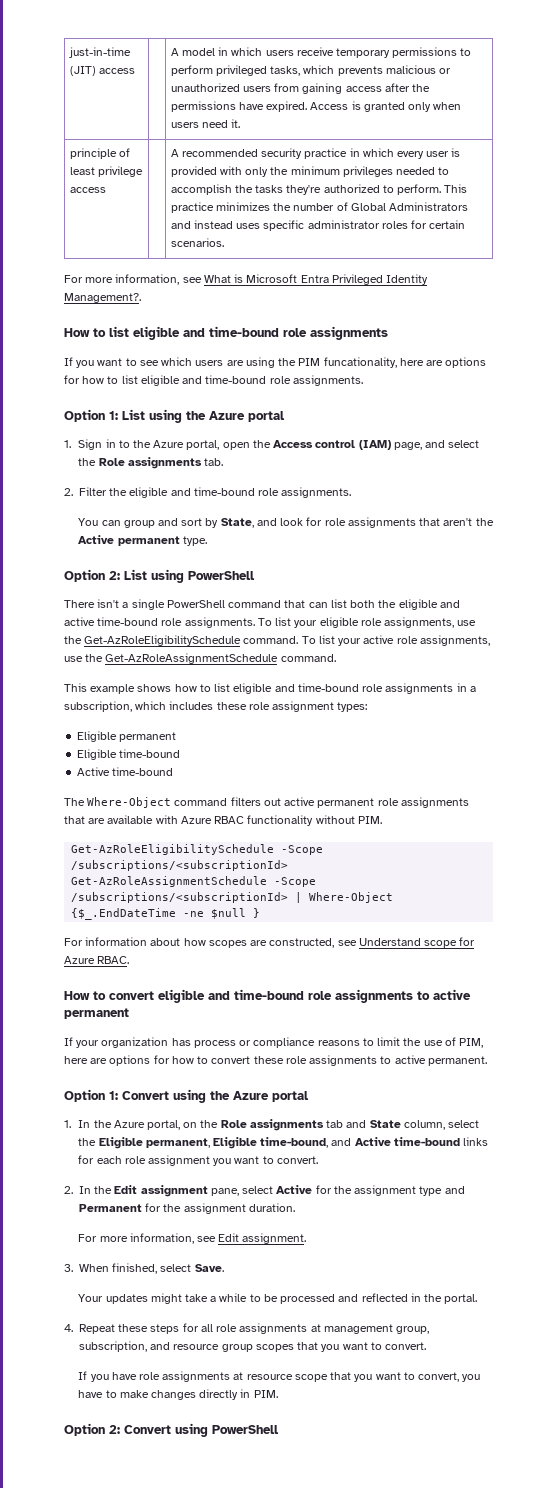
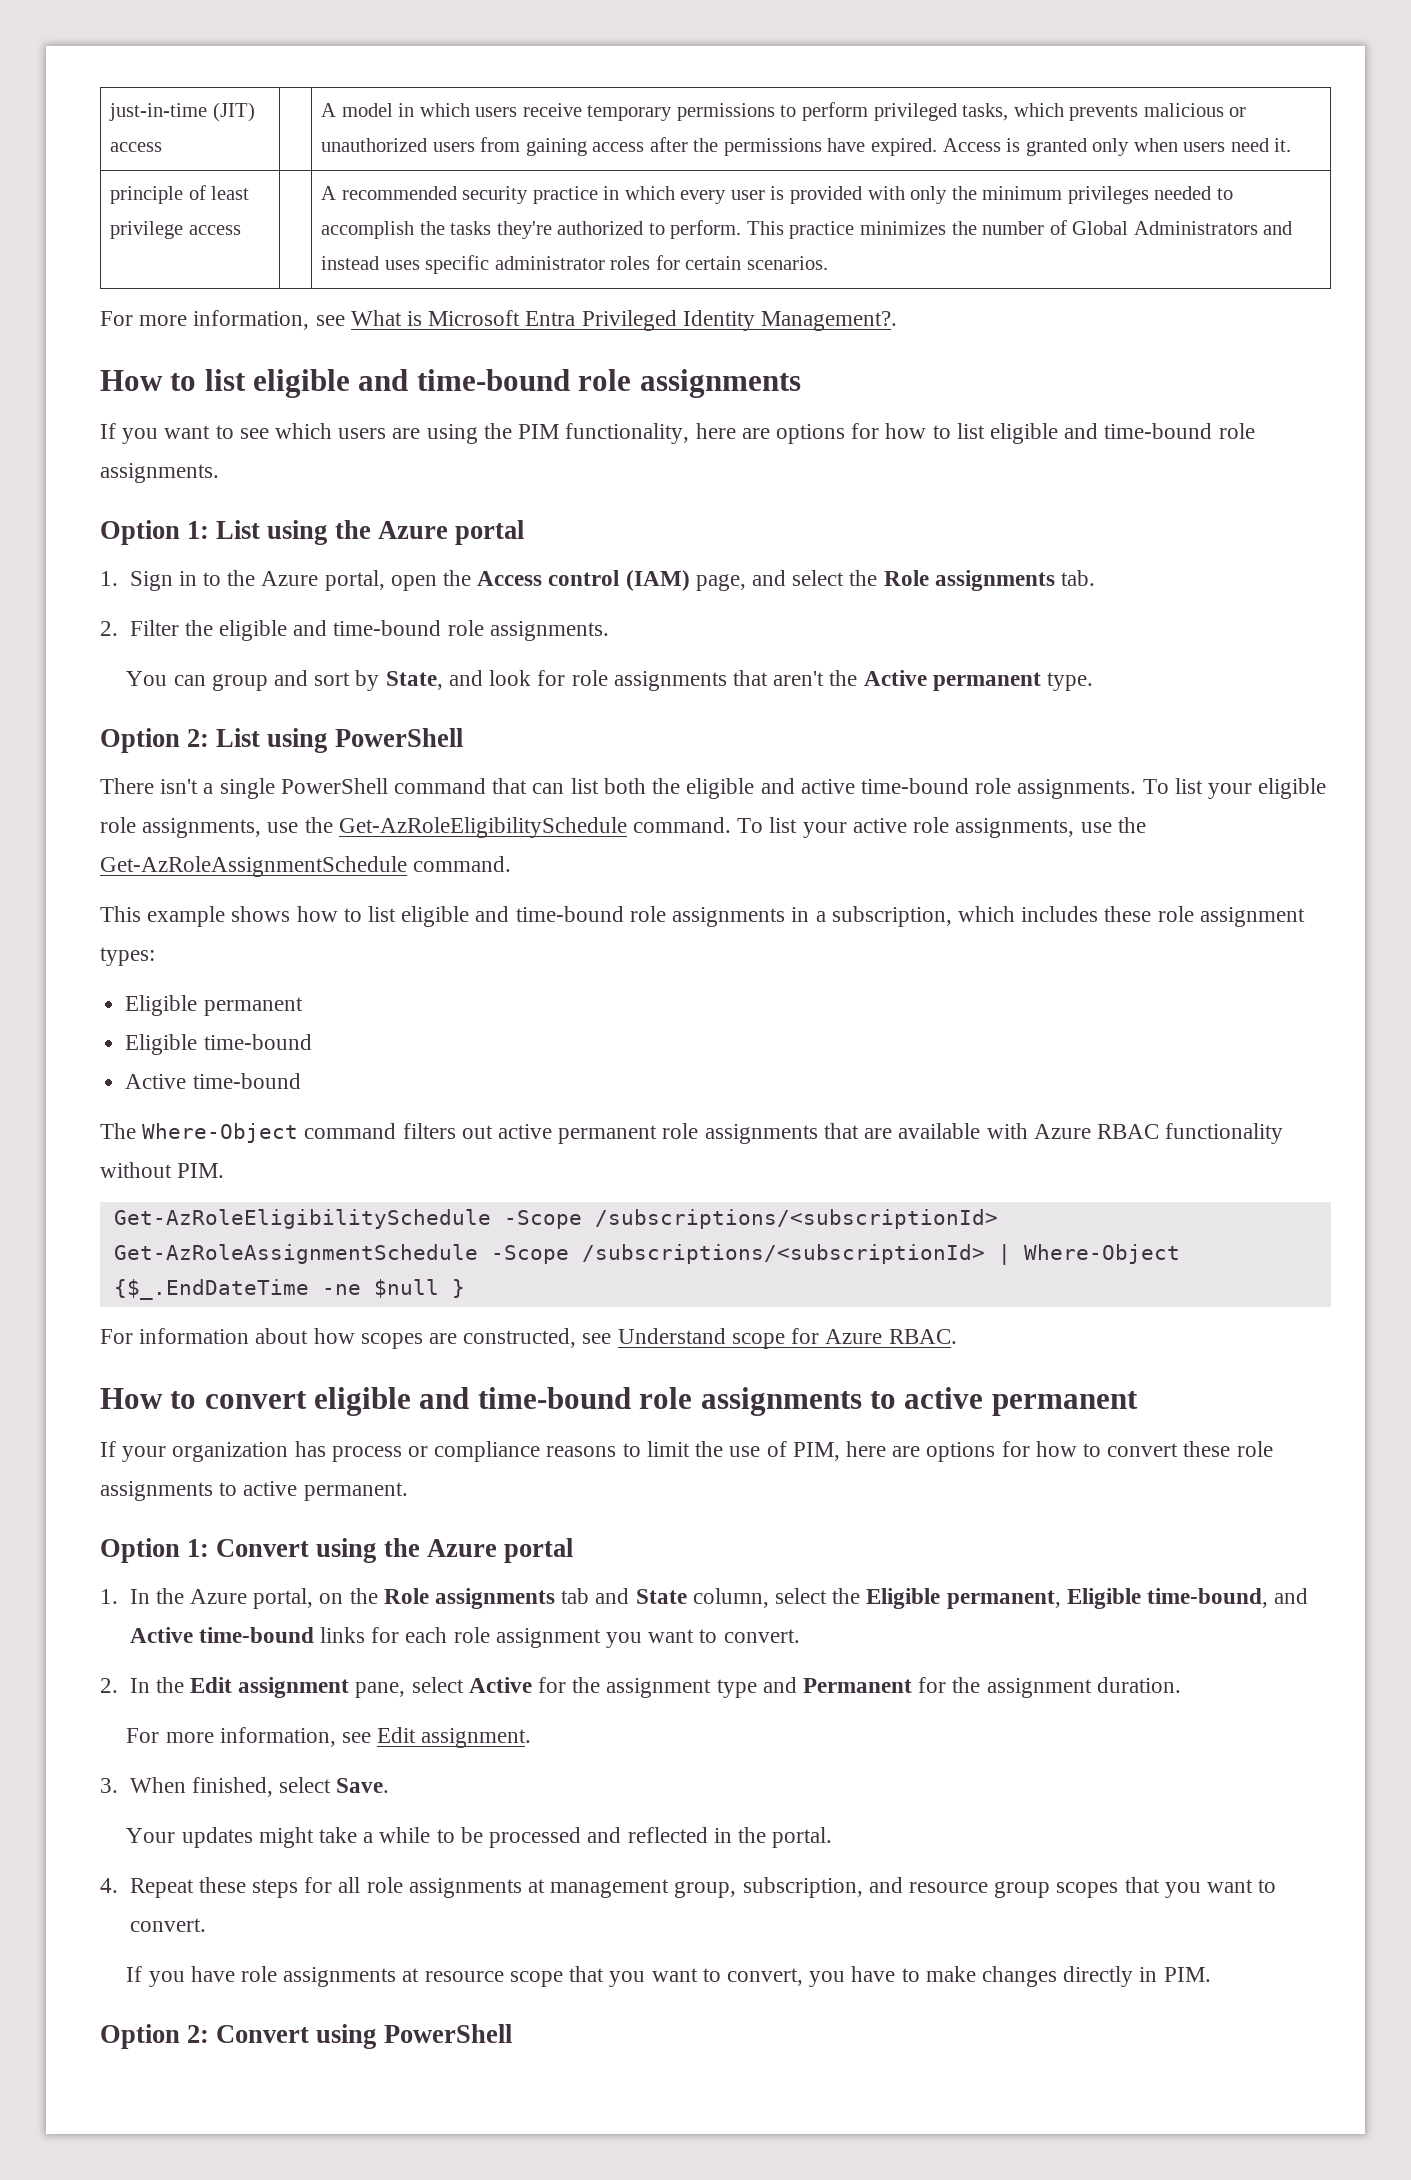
[323,357,397,368] funcationality, -> [565,423,690,444] functionality,

